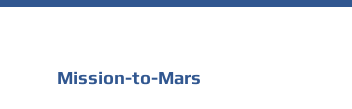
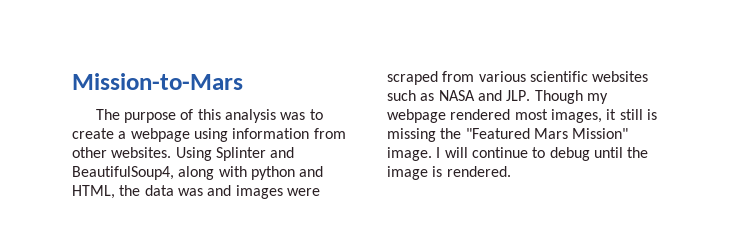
(201, 78) none -> [95,109,323,123] [72,128,346,142] [72,147,295,161] [72,166,324,180] [72,185,320,199] [387,71,649,85] [387,90,608,104] [387,109,657,123] [387,128,629,142] [387,147,649,161] [387,166,511,180] // The purpose of this analysis was to create a webpage using information from other websites. Using Splinter and BeautifulSoup4, along with python and HTML, the data was and images were scraped from various scientific websites such as NASA and JLP. Though my webpage rendered most images, it still is missing the "Featured Mars Mission" image. I will continue to debug until the image is rendered.

